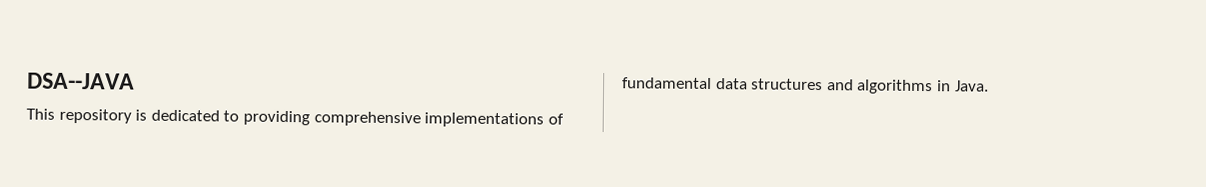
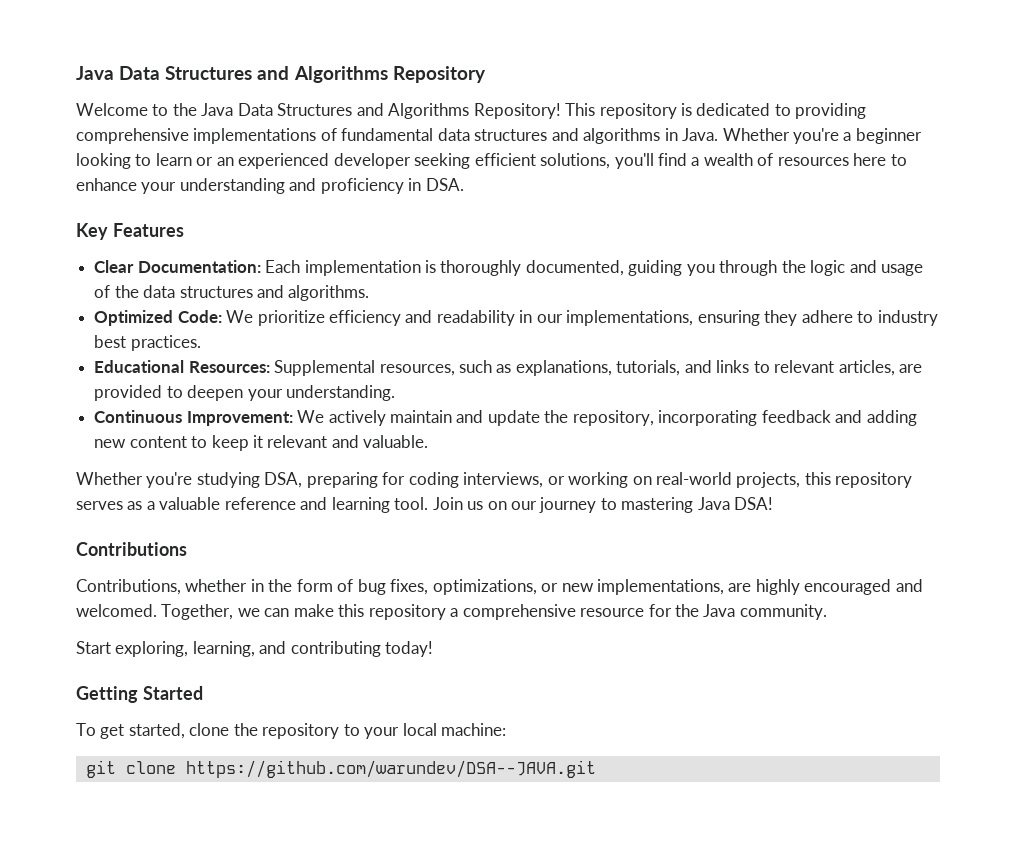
[27,72,135,90] DSA--JAVA // -> [76,66,486,83] [76,103,561,119] Java Data Structures and Algorithms Repository // Welcome to the Java Data Structures and Algorithms Repository!
(989, 86) none -> [722,128,922,144] [76,153,907,169] [76,178,464,194] [76,223,184,240] [94,260,924,276] [94,285,370,301] [94,310,938,326] [94,335,201,351] [94,360,923,376] [94,385,395,401] [94,410,917,426] [94,435,429,451] [76,472,913,488] [76,497,774,513] [76,542,187,556] [76,579,923,595] [76,604,827,620] [76,641,434,657] [76,686,203,703] [76,723,507,739] [85,760,596,778] Whether you're a beginner looking to learn or an experienced developer seeking efficient solutions, you'll find a wealth of resources here to enhance your understanding and proficiency in DSA. // Key Features // Clear Documentation: Each implementation is thoroughly documented, guiding you through the logic and usage of the data structures and algorithms. // Optimized Code: We prioritize efficiency and readability in our implementations, ensuring they adhere to industry best practices. // Educational Resources: Supplemental resources, such as explanations, tutorials, and links to relevant articles, are provided to deepen your understanding. // Continuous Improvement: We actively maintain and update the repository, incorporating feedback and adding new content to keep it relevant and valuable. // Whether you're studying DSA, preparing for coding interviews, or working on real-world projects, this repository serves as a valuable reference and learning tool. Join us on our journey to mastering Java DSA! // Contributions // Contributions, whether in the form of bug fixes, optimizations, or new implementations, are highly encouraged and welcomed. Together, we can make this repository a comprehensive resource for the Java community. // Start exploring, learning, and contributing today! // Getting Started // To get started, clone the repository to your local machine: // git clone https://github.com/warundev/DSA--JAVA.git

